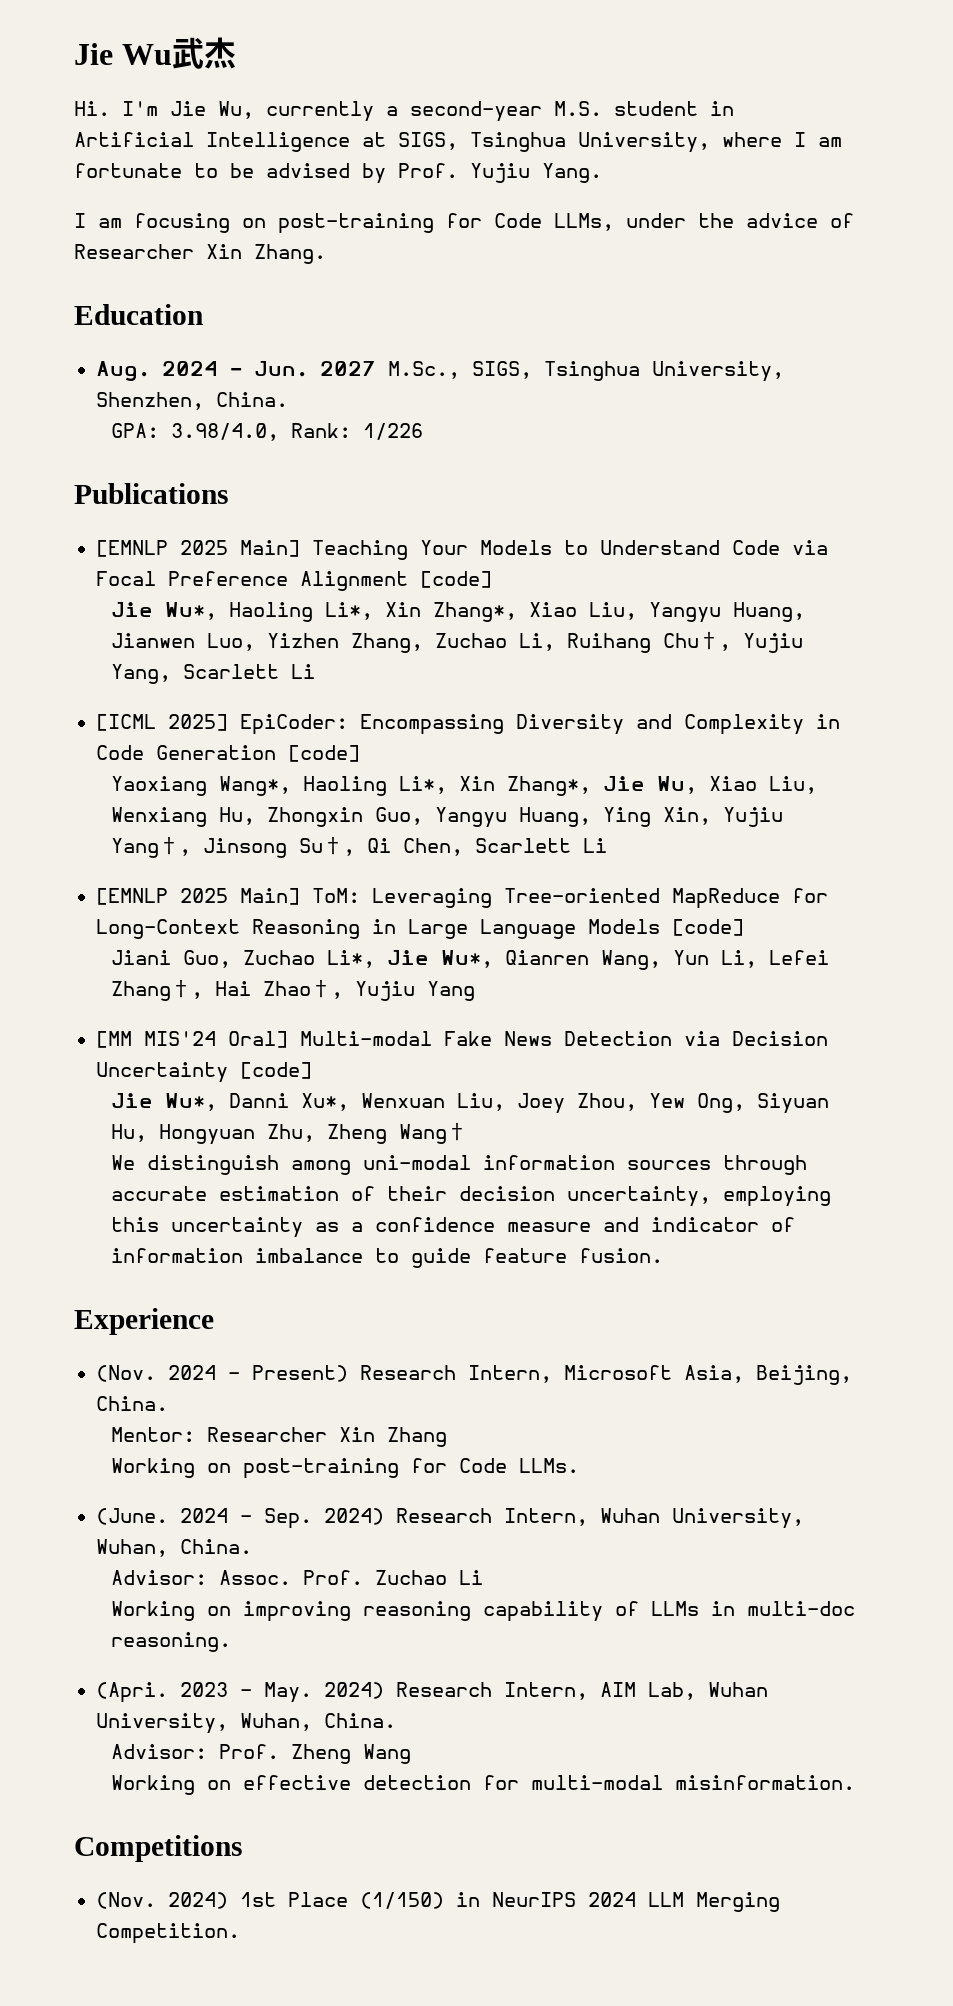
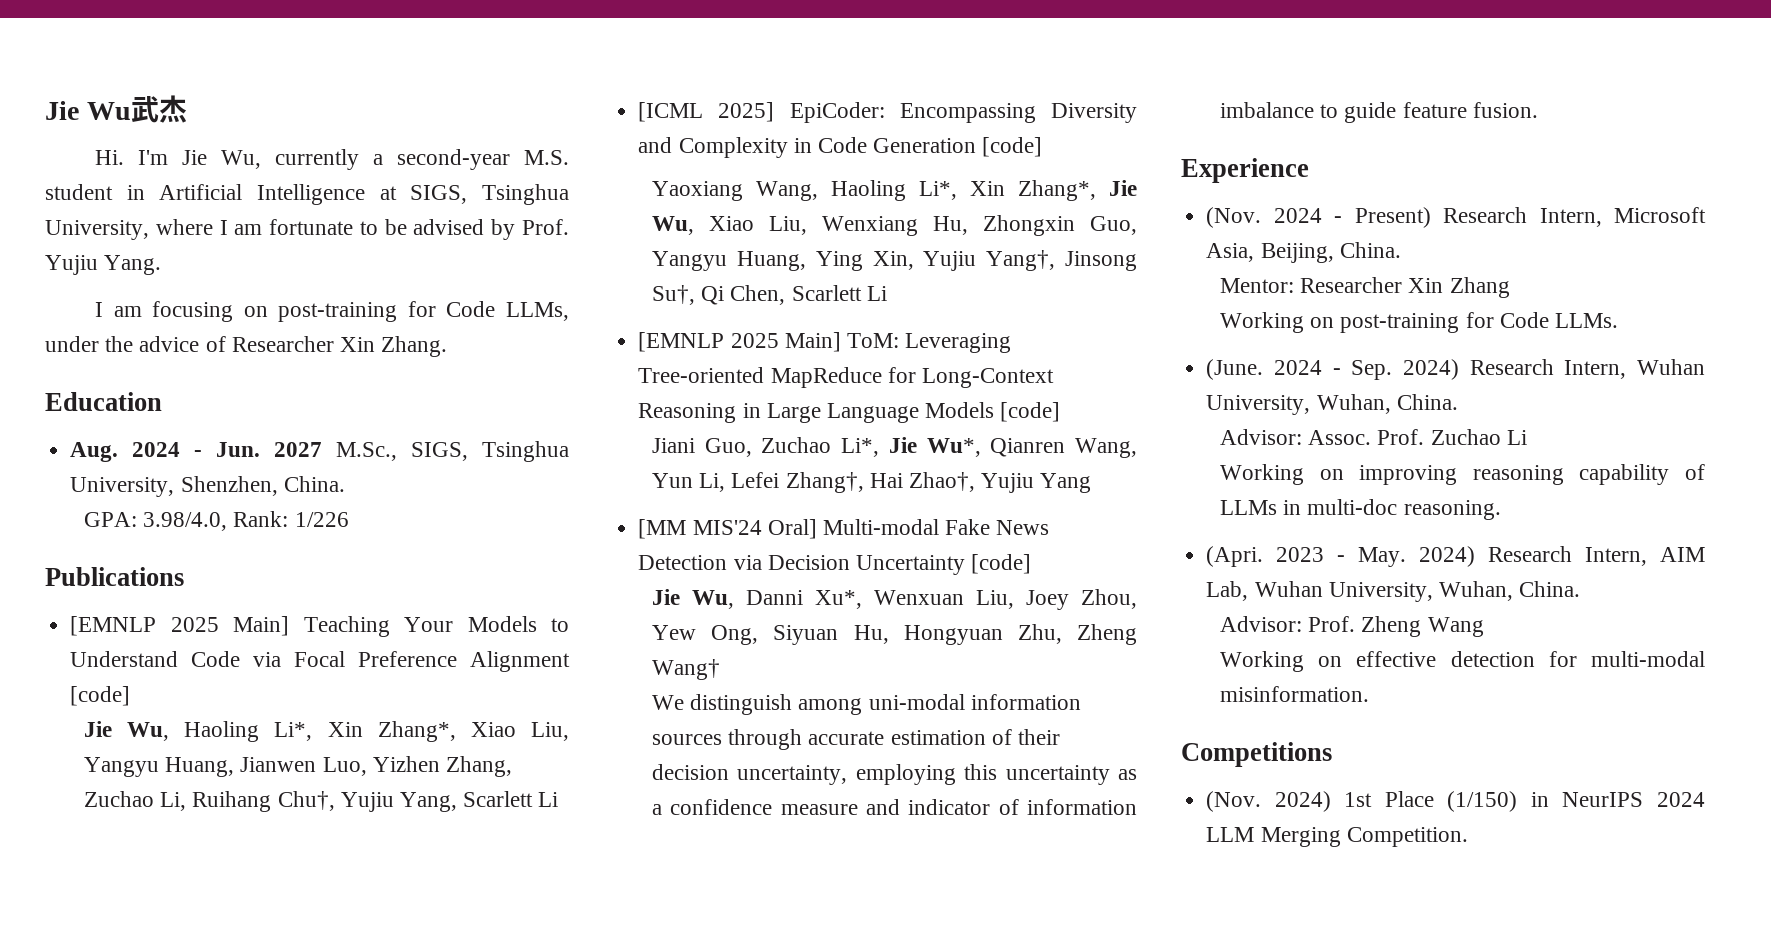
[165,602,218,620] Wu*, -> [127,722,170,741] Wu,
[219,776,292,796] Wang*, -> [756,181,819,201] Wang,
[165,1093,218,1111] Wu*, -> [692,590,735,609] Wu,

